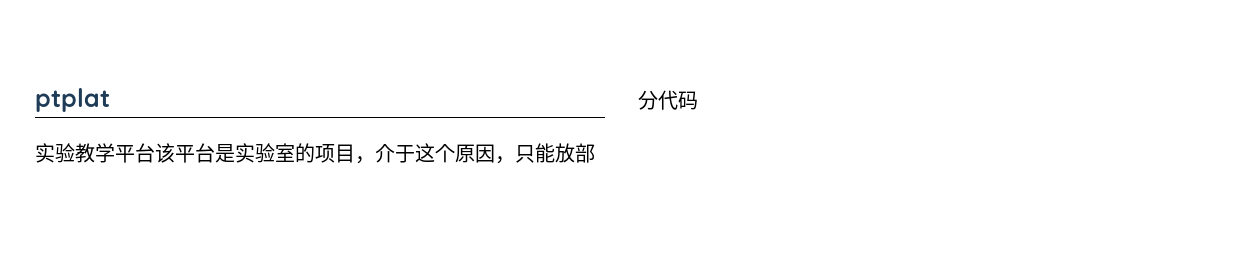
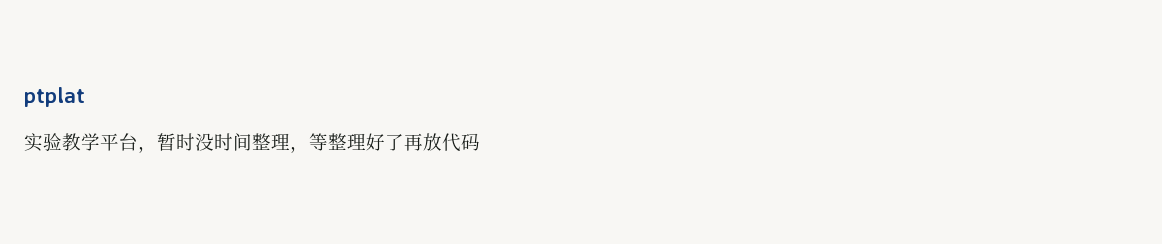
[155,143,595,164] [638,90,658,110] 该平台是实验室的项目，介于这个原因，只能放部分 -> [138,133,442,153] ，暂时没时间整理，等整理好了再放

